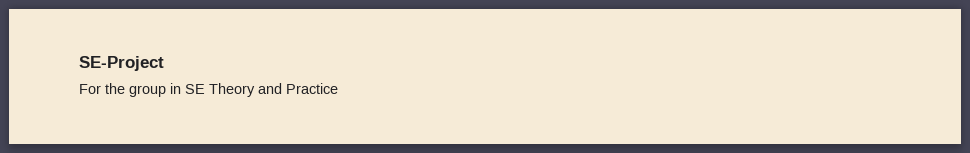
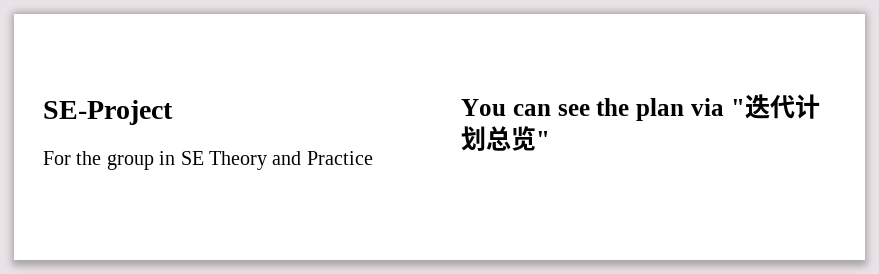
(338, 88) none -> [461,94,820,121] [461,126,550,151] // You can see the plan via "迭代计划总览"

